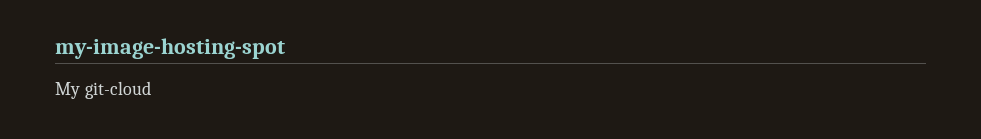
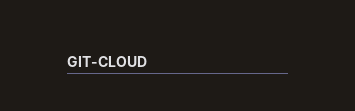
[55,38,285,59] [55,81,151,99] my-image-hosting-spot // My git-cloud -> [67,56,147,67] GIT-CLOUD

